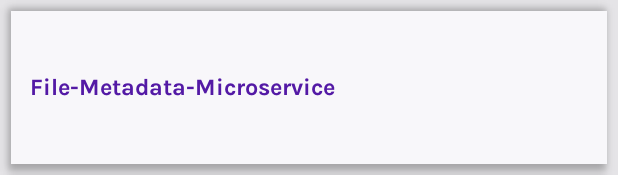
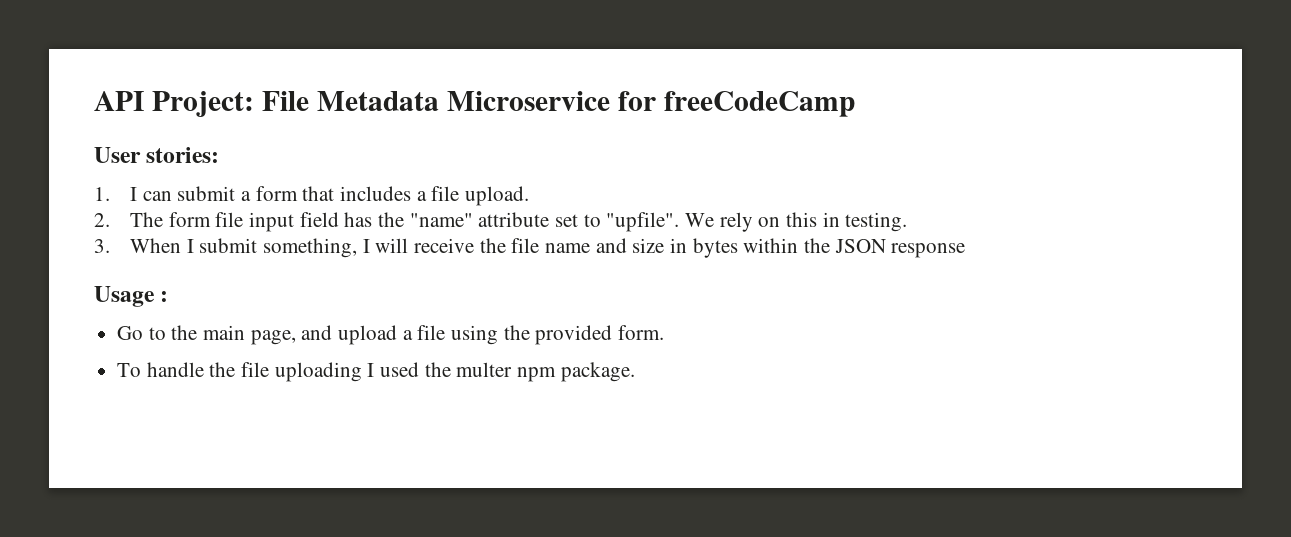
[30,78,335,96] File-Metadata-Microservice -> [94,91,855,117] [94,147,220,163] [94,186,529,206] [94,212,908,232] [94,238,966,258] [94,286,169,307] [117,325,665,345] [117,362,635,382] API Project: File Metadata Microservice for freeCodeCamp // User stories: // 1. I can submit a form that includes a file upload. // 2. The form file input field has the "name" attribute set to "upfile". We rely on this in testing. // 3. When I submit something, I will receive the file name and size in bytes within the JSON response // Usage : // Go to the main page, and upload a file using the provided form. // To handle the file uploading I used the multer npm package.

